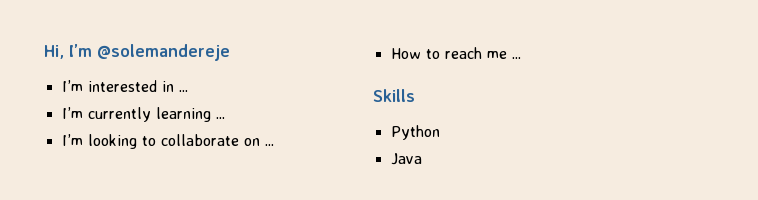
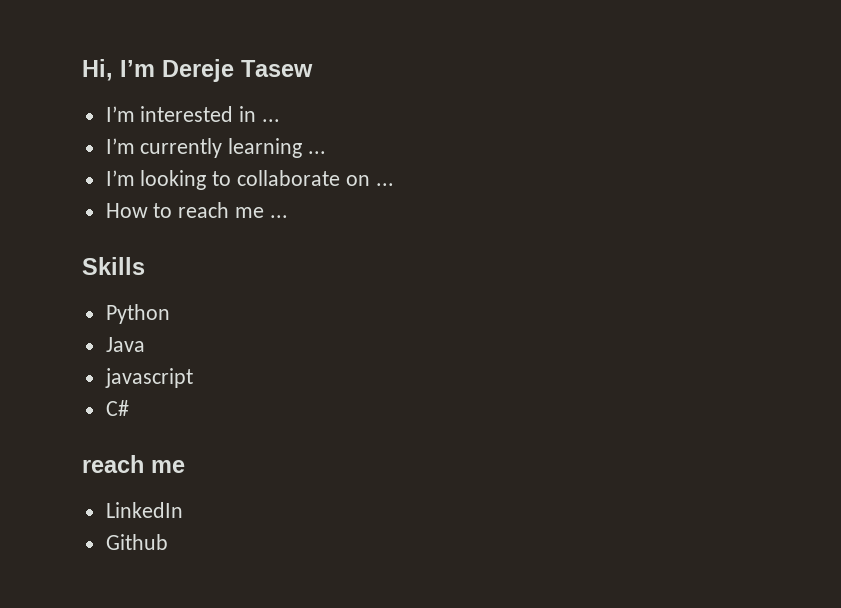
[97,44,230,61] @solemandereje -> [162,59,313,82] Dereje Tasew
(422, 159) none -> [104,368,193,388] [105,400,129,416] [82,455,185,473] [105,502,183,518] [105,534,168,550] // javascript // C# // reach me // LinkedIn // Github

